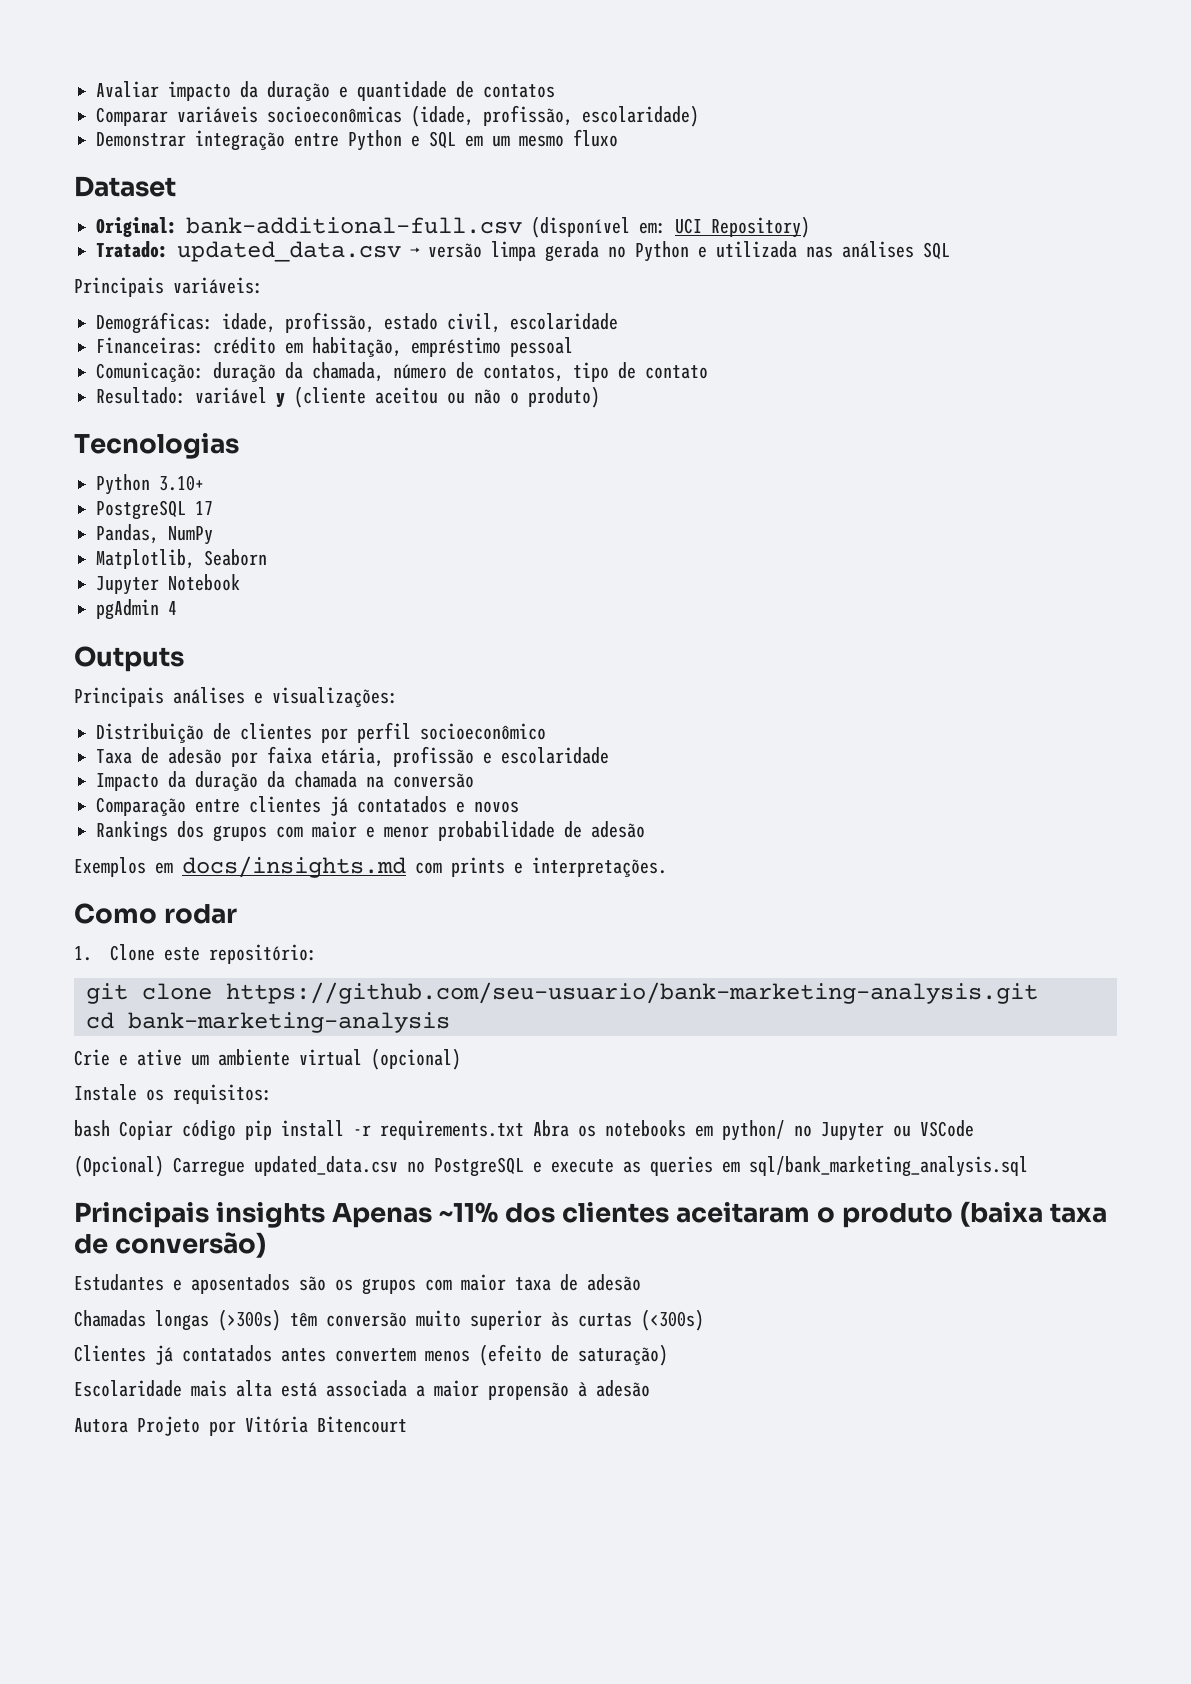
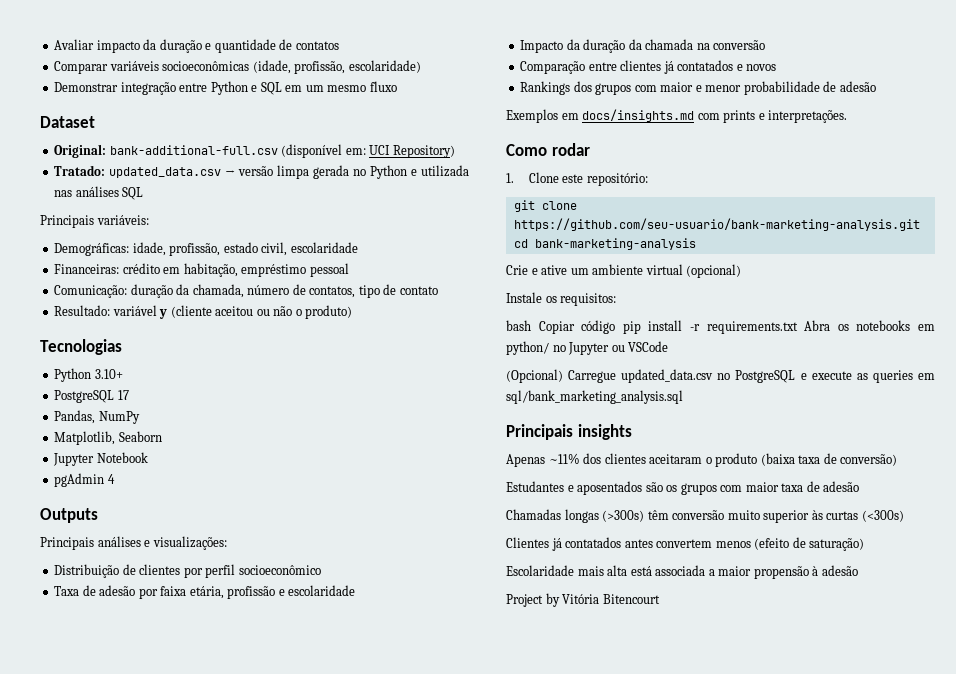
(326, 1215) none -> (632, 432) //
[74,1416,236,1436] Autora Projeto por -> [506,593,560,607] Project by

